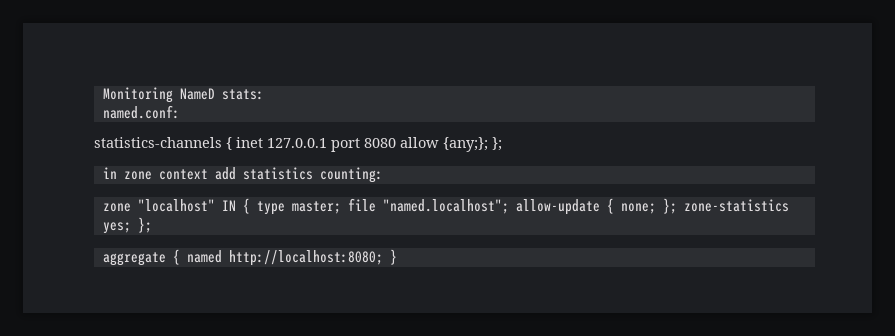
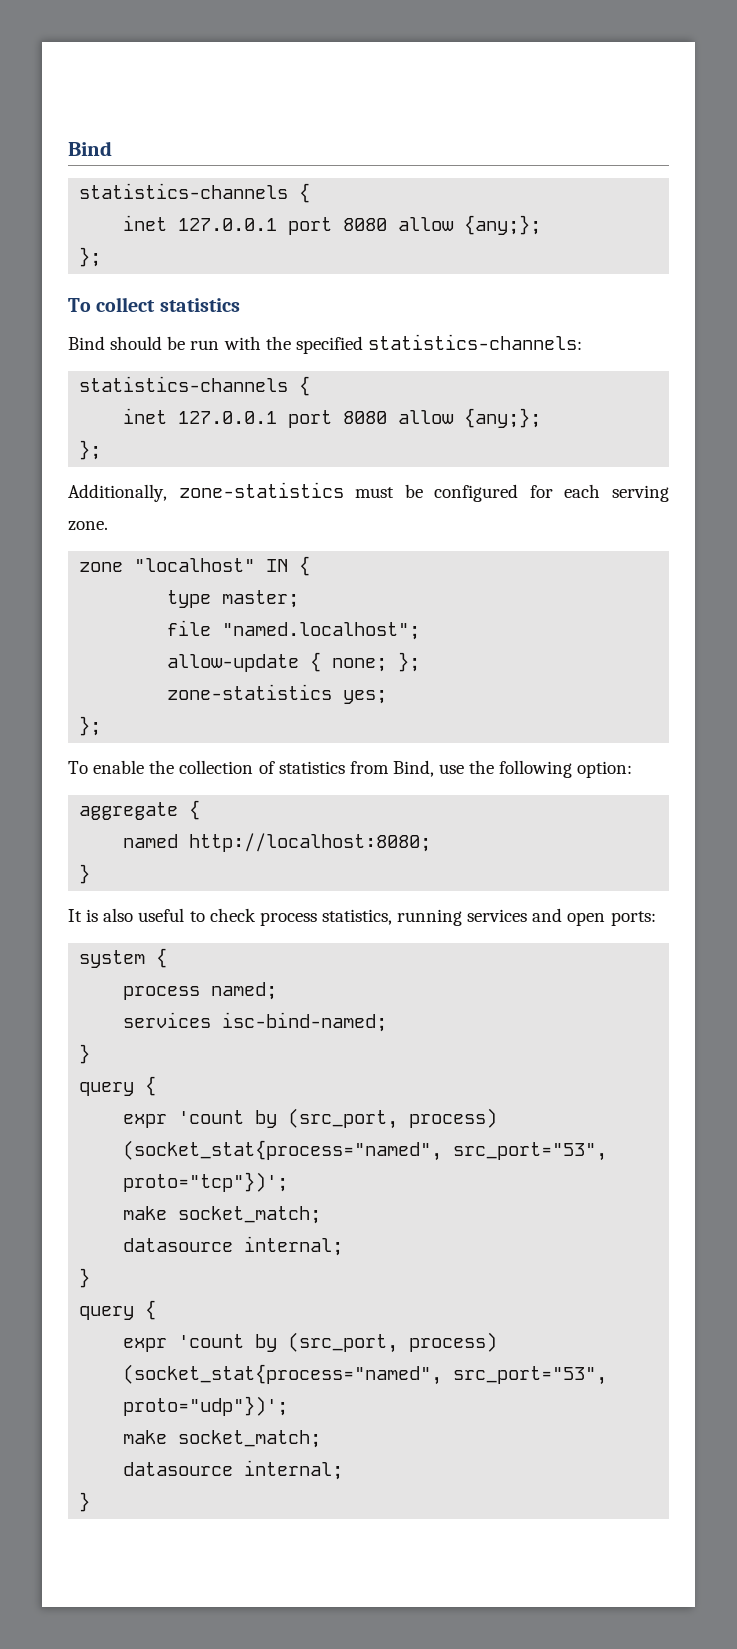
[102,87,264,103] [102,105,180,119] [94,137,502,152] [102,167,383,183] Monitoring NameD stats: // named.conf: // statistics-channels { inet 127.0.0.1 port 8080 allow {any;}; }; // in zone context add statistics counting: -> [68,141,112,156] [79,183,311,203] [123,215,542,235] [79,247,102,267] [68,297,240,312] [68,334,582,354] [79,376,311,396] [123,408,542,428] [79,440,102,460] [68,482,669,502] [68,521,108,531] Bind // statistics-channels { // inet 127.0.0.1 port 8080 allow {any;}; // }; // To collect statistics // Bind should be run with the specified statistics-channels: // statistics-channels { // inet 127.0.0.1 port 8080 allow {any;}; // }; // Additionally, zone-statistics must be configured for each serving zone.
(250, 206) none -> (311, 566) //
(341, 207) none -> (300, 599) //
(509, 206) none -> (421, 631) //
(677, 206) none -> (421, 662) //
[137,217,152,233] }; -> [79,716,102,736] [68,760,633,778] // }; // To enable the collection of statistics from Bind, use the following option:
(180, 257) none -> (201, 810) //
[389,249,397,265] } -> [79,864,91,884] [68,908,656,926] [79,948,168,968] [123,982,278,1000] [123,1012,388,1032] [79,1044,91,1064] [79,1076,157,1096] [123,1108,498,1129] [123,1140,608,1161] [123,1172,289,1192] [123,1206,322,1224] [123,1236,344,1256] [79,1268,91,1288] [79,1300,157,1320] [123,1332,498,1353] [123,1364,608,1385] [123,1396,289,1416] [123,1430,322,1448] [123,1460,344,1480] [79,1492,91,1512] // } // It is also useful to check process statistics, running services and open ports: // system { // process named; // services isc-bind-named; // } // query { // expr 'count by (src_port, process) (socket_stat{process="named", src_port="53", proto="tcp"})'; // make socket_match; // datasource internal; // } // query { // expr 'count by (src_port, process) (socket_stat{process="named", src_port="53", proto="udp"})'; // make socket_match; // datasource internal; // }

